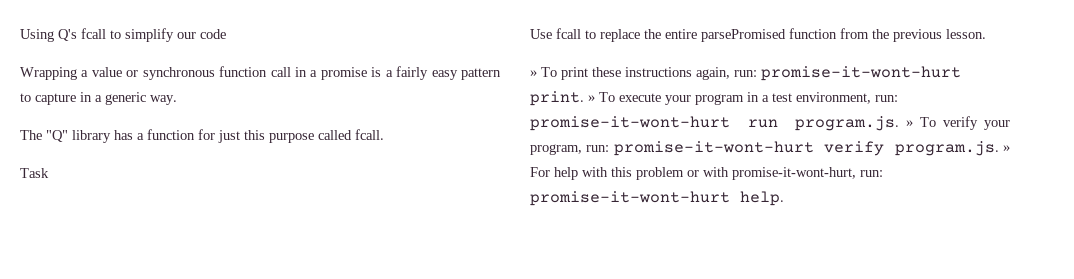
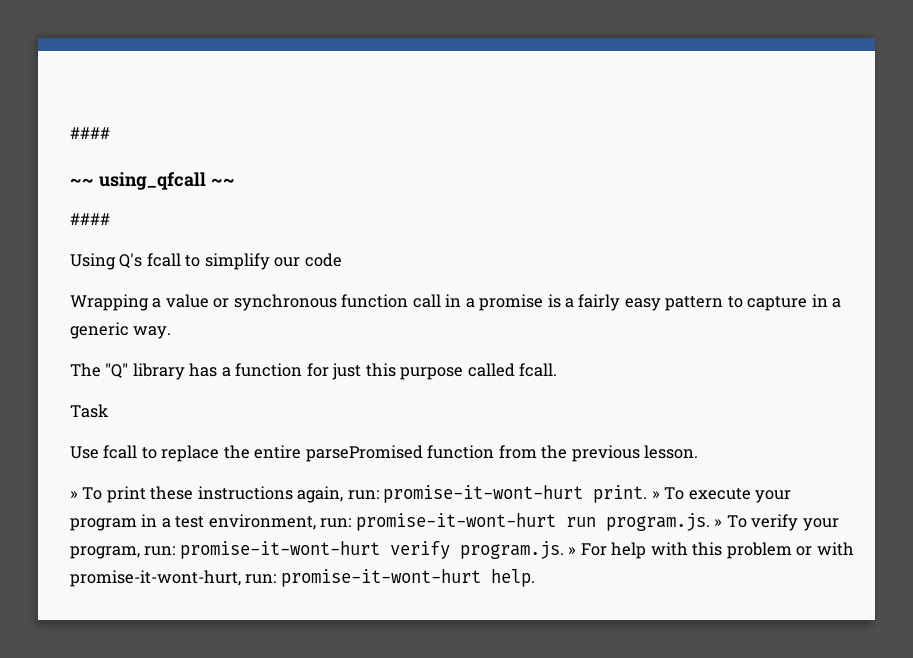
(20, 35) none -> [70,127,110,139] [70,172,235,190] [70,213,110,225] #### // ~~ using_qfcall ~~ // #### //

